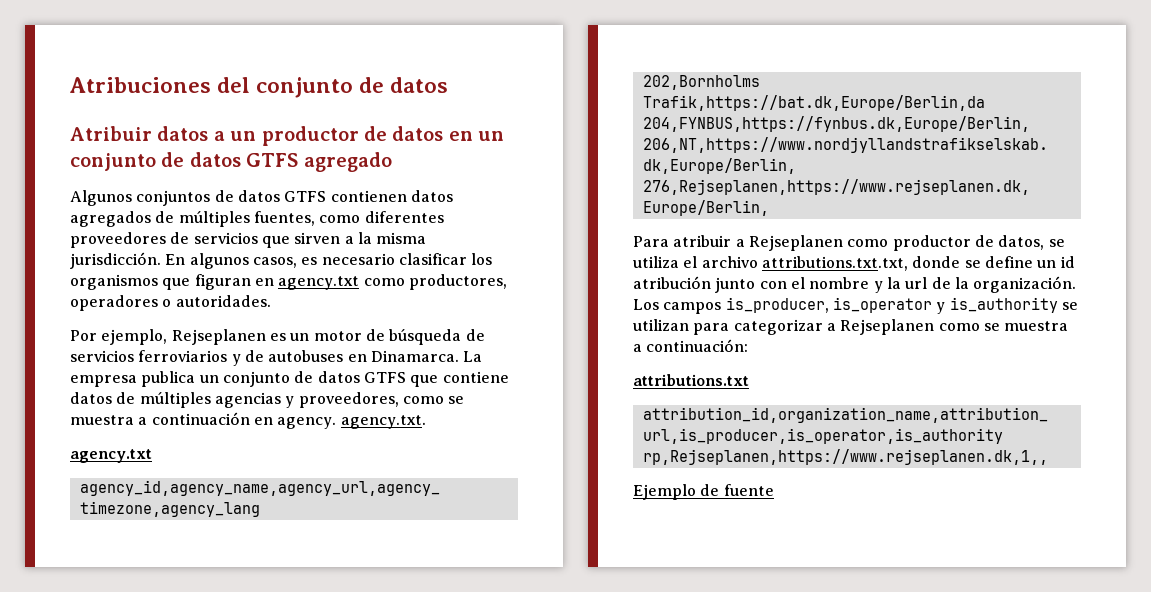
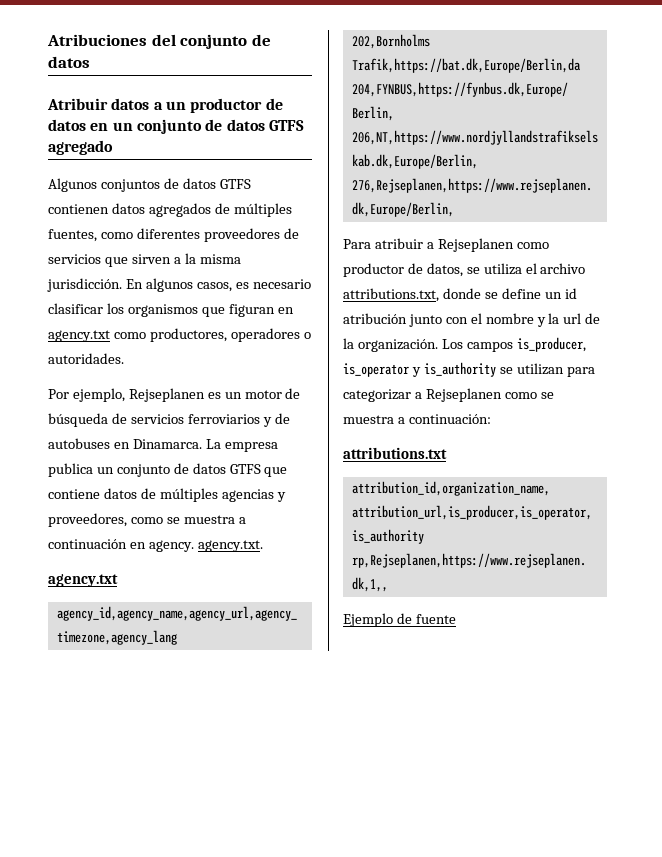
[761,256,908,271] attributions.txt.txt, -> [343,288,439,302] attributions.txt,

